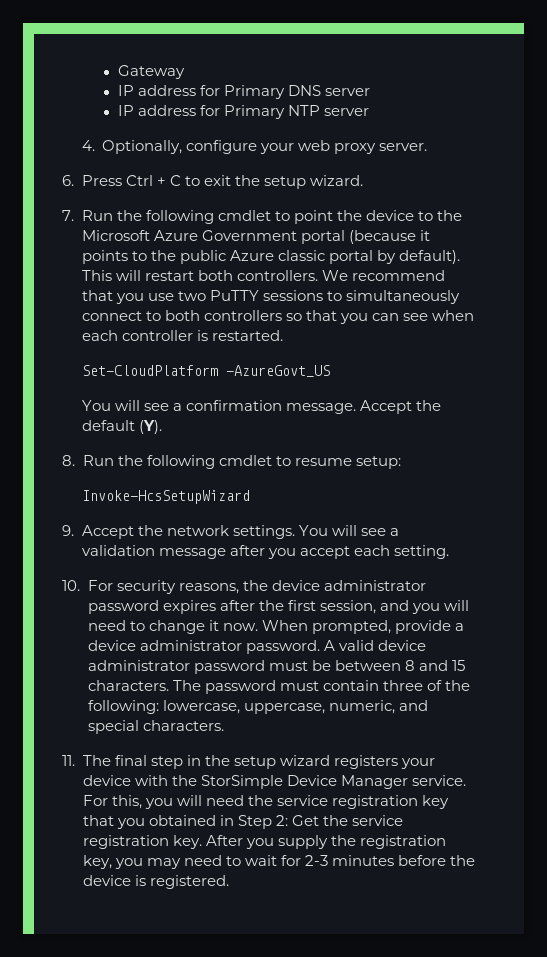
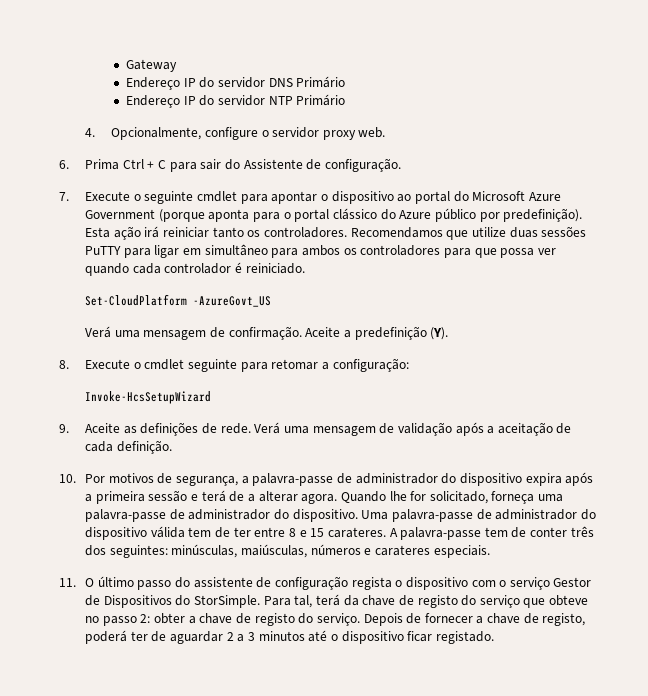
[117,85,371,99] [117,105,370,119] [81,140,428,154] IP address for Primary DNS server // IP address for Primary NTP server // 4. Optionally, configure your web proxy server. -> [126,76,346,90] [126,94,346,108] [85,127,386,140] Endereço IP do servidor DNS Primário // Endereço IP do servidor NTP Primário // 4. Opcionalmente, configure o servidor proxy web.
[81,175,122,186] Press -> [85,159,120,170] Prima
[184,175,364,189] [62,210,463,224] [81,230,430,244] [81,250,461,264] [81,270,445,281] [81,290,461,304] [81,310,475,324] [81,330,283,341] [81,365,330,377] [81,400,442,414] [81,420,162,434] [62,455,401,469] [81,490,250,504] [62,525,400,539] [81,545,449,559] [62,580,426,594] [87,600,469,614] [87,620,464,634] [87,640,426,654] [87,660,465,674] [87,680,470,694] [87,700,428,714] [87,720,224,734] [62,755,435,769] [82,775,466,789] [82,795,449,809] [82,815,403,829] [82,835,446,849] [82,855,476,869] [82,875,229,889] to exit the setup wizard. // 7. Run the following cmdlet to point the device to the Microsoft Azure Government portal (because it points to the public Azure classic portal by default). This will restart both controllers. We recommend that you use two PuTTY sessions to simultaneously connect to both controllers so that you can see when each controller is restarted. // Set-CloudPlatform -AzureGovt_US // You will see a confirmation message. Accept the default (Y). // 8. Run the following cmdlet to resume setup: // Invoke-HcsSetupWizard // 9. Accept the network settings. You will see a validation message after you accept each setting. // 10. For security reasons, the device administrator password expires after the first session, and you will need to change it now. When prompted, provide a device administrator password. A valid device administrator password must be between 8 and 15 characters. The password must contain three of the following: lowercase, uppercase, numeric, and special characters. // 11. The final step in the setup wizard registers your device with the StorSimple Device Manager service. For this, you will need the service registration key that you obtained in Step 2: Get the service registration key. After you supply the registration key, you may need to wait for 2-3 minutes before the device is registered. -> [169,158,401,172] [59,191,561,204] [85,208,583,222] [85,226,587,240] [85,244,556,258] [85,262,305,276] [85,294,272,307] [85,326,449,340] [59,358,409,372] [85,391,212,404] [59,422,572,436] [85,440,172,454] [59,472,594,486] [85,490,564,504] [85,509,596,522] [85,526,594,540] [85,544,490,558] [59,576,592,590] [85,594,589,608] [85,613,586,626] [85,630,494,644] para sair do Assistente de configuração. // 7. Execute o seguinte cmdlet para apontar o dispositivo ao portal do Microsoft Azure Government (porque aponta para o portal clássico do Azure público por predefinição). Esta ação irá reiniciar tanto os controladores. Recomendamos que utilize duas sessões PuTTY para ligar em simultâneo para ambos os controladores para que possa ver quando cada controlador é reiniciado. // Set-CloudPlatform -AzureGovt_US // Verá uma mensagem de confirmação. Aceite a predefinição (Y). // 8. Execute o cmdlet seguinte para retomar a configuração: // Invoke-HcsSetupWizard // 9. Aceite as definições de rede. Verá uma mensagem de validação após a aceitação de cada definição. // 10. Por motivos de segurança, a palavra-passe de administrador do dispositivo expira após a primeira sessão e terá de a alterar agora. Quando lhe for solicitado, forneça uma palavra-passe de administrador do dispositivo. Uma palavra-passe de administrador do dispositivo válida tem de ter entre 8 e 15 carateres. A palavra-passe tem de conter três dos seguintes: minúsculas, maiúsculas, números e carateres especiais. // 11. O último passo do assistente de configuração regista o dispositivo com o serviço Gestor de Dispositivos do StorSimple. Para tal, terá da chave de registo do serviço que obteve no passo 2: obter a chave de registo do serviço. Depois de fornecer a chave de registo, poderá ter de aguardar 2 a 3 minutos até o dispositivo ficar registado.

